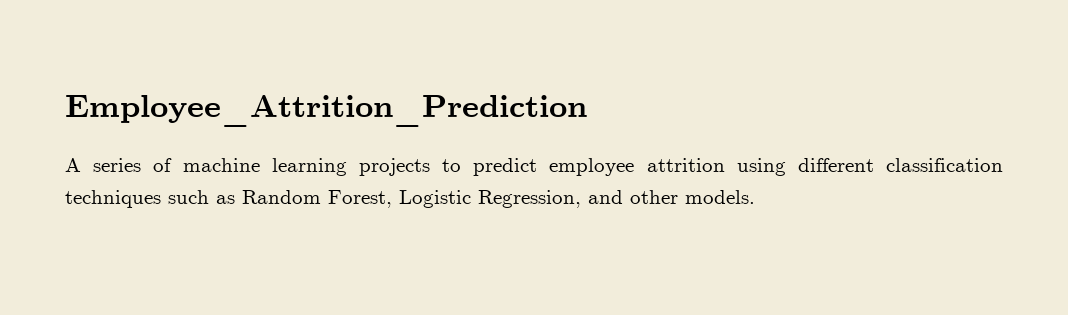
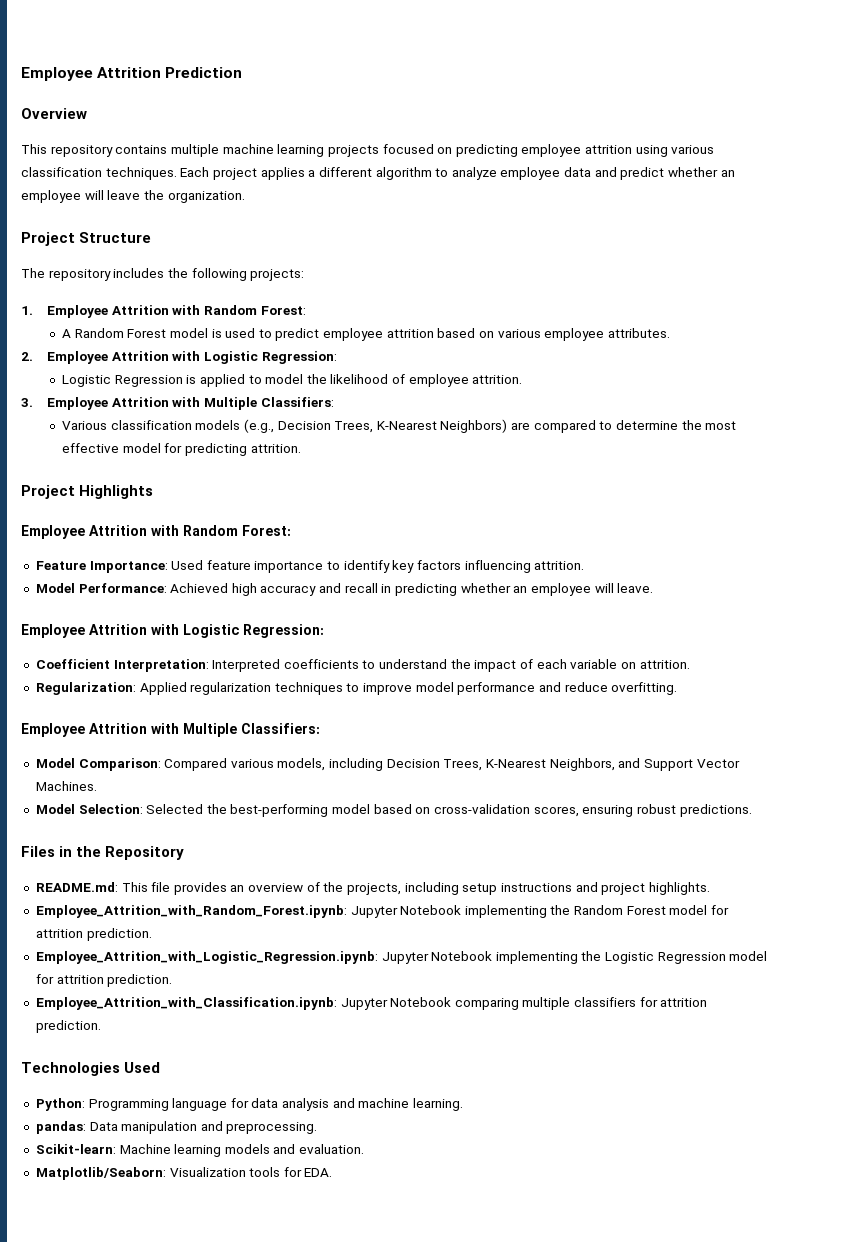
[65,95,587,127] [65,158,1003,176] [65,190,755,208] Employee_Attrition_Prediction // A series of machine learning projects to predict employee attrition using different classification techniques such as Random Forest, Logistic Regression, and other models. -> [21,67,243,81] [21,108,87,119] [21,144,715,157] [21,167,735,180] [21,190,245,203] [21,232,152,246] [21,268,305,281] [21,305,306,318] [61,328,670,341] [21,351,337,364] [61,374,523,387] [21,397,334,410] [61,419,737,433] [61,443,301,456] [21,485,154,499] [21,525,291,539] [35,560,585,573] [35,583,654,596] [21,624,324,638] [35,659,690,672] [35,682,678,695] [21,723,320,737] [35,758,740,771] [35,781,97,791] [35,804,752,817] [21,846,185,860] [35,882,710,895] [35,905,730,918] [35,928,152,941] [35,951,768,964] [35,974,173,987] [35,997,708,1010] [35,1020,101,1033] [21,1062,161,1076] [35,1098,464,1111] [35,1121,318,1134] [35,1144,365,1157] [35,1167,333,1180] Employee Attrition Prediction // Overview // This repository contains multiple machine learning projects focused on predicting employee attrition using various classification techniques. Each project applies a different algorithm to analyze employee data and predict whether an employee will leave the organization. // Project Structure // The repository includes the following projects: // 1. Employee Attrition with Random Forest: // A Random Forest model is used to predict employee attrition based on various employee attributes. // 2. Employee Attrition with Logistic Regression: // Logistic Regression is applied to model the likelihood of employee attrition. // 3. Employee Attrition with Multiple Classifiers: // Various classification models (e.g., Decision Trees, K-Nearest Neighbors) are compared to determine the most effective model for predicting attrition. // Project Highlights // Employee Attrition with Random Forest: // Feature Importance: Used feature importance to identify key factors influencing attrition. // Model Performance: Achieved high accuracy and recall in predicting whether an employee will leave. // Employee Attrition with Logistic Regression: // Coefficient Interpretation: Interpreted coefficients to understand the impact of each variable on attrition. // Regularization: Applied regularization techniques to improve model performance and reduce overfitting. // Employee Attrition with Multiple Classifiers: // Model Comparison: Compared various models, including Decision Trees, K-Nearest Neighbors, and Support Vector Machines. // Model Selection: Selected the best-performing model based on cross-validation scores, ensuring robust predictions. // Files in the Repository // README.md: This file provides an overview of the projects, including setup instructions and project highlights. // Employee_Attrition_with_Random_Forest.ipynb: Jupyter Notebook implementing the Random Forest model for attrition prediction. // Employee_Attrition_with_Logistic_Regression.ipynb: Jupyter Notebook implementing the Logistic Regression model for attrition prediction. // Employee_Attrition_with_Classification.ipynb: Jupyter Notebook comparing multiple classifiers for attrition prediction. // Technologies Used // Python: Programming language for data analysis and machine learning. // pandas: Data manipulation and preprocessing. // Scikit-learn: Machine learning models and evaluation. // Matplotlib/Seaborn: Visualization tools for EDA.

